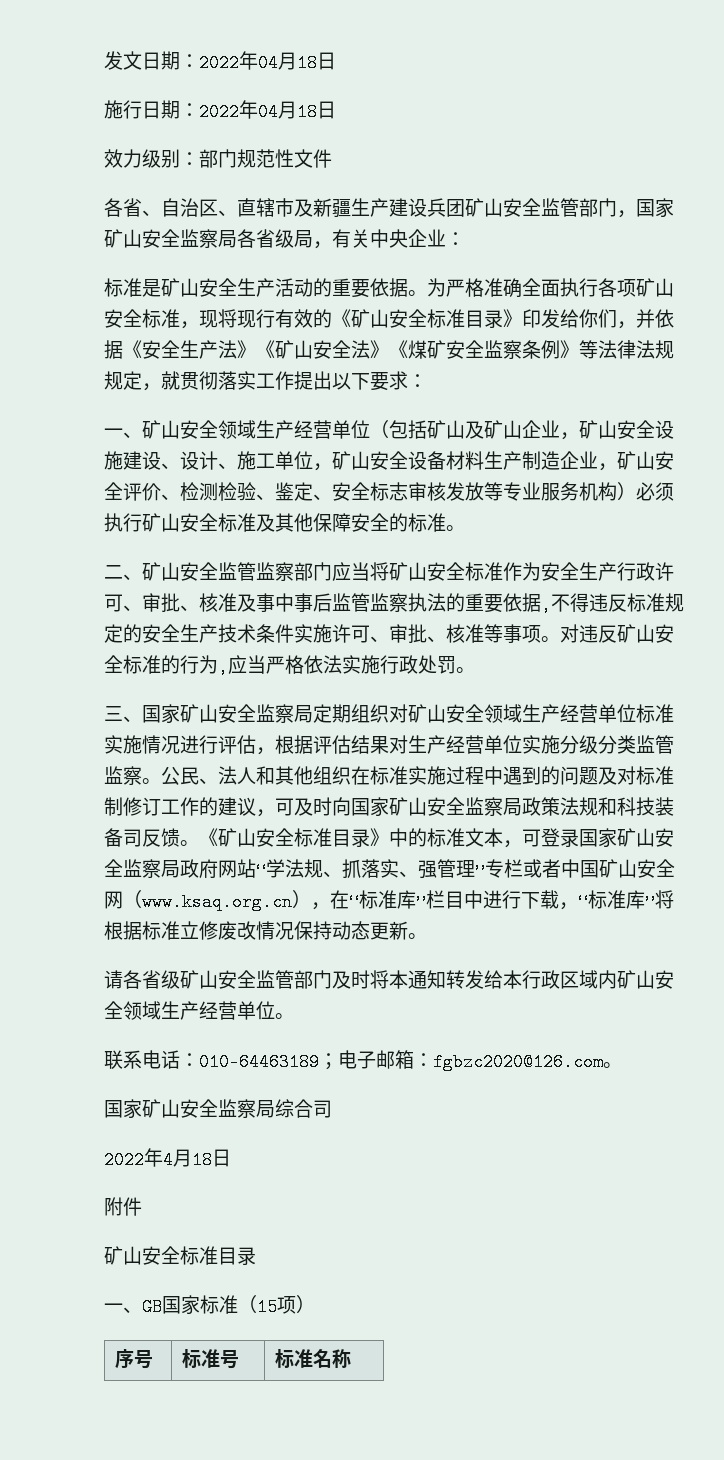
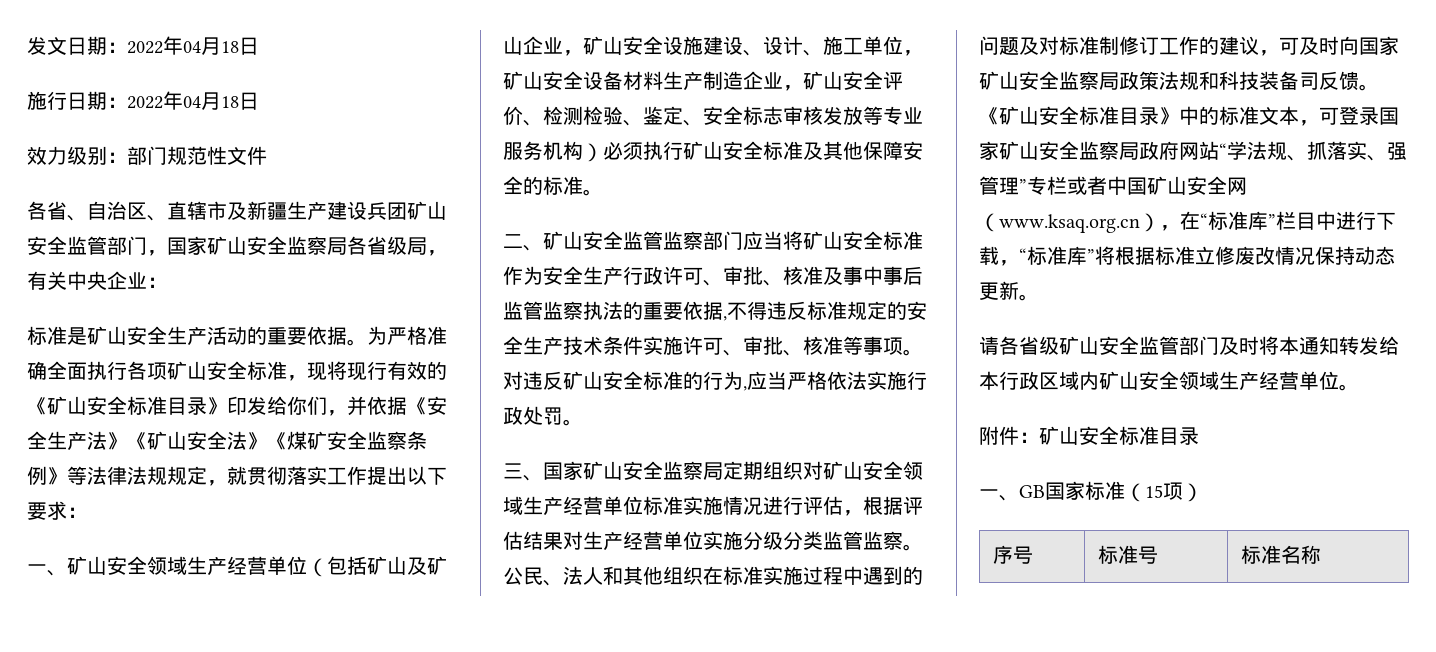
[104,1050,622,1071] [104,1099,332,1119] [104,1148,231,1169] // 联系电话：010-64463189；电子邮箱：fgbzc2020@126.com。 // 国家矿山安全监察局综合司 // 2022年4月18日 -> (1359, 387) none
(142, 1206) // -> [1019,432,1039,443] ：

